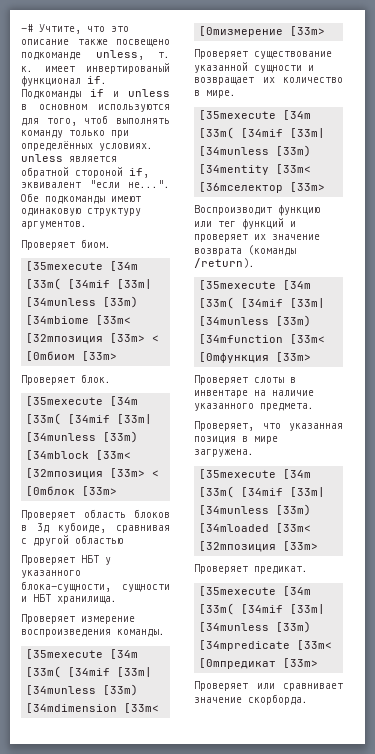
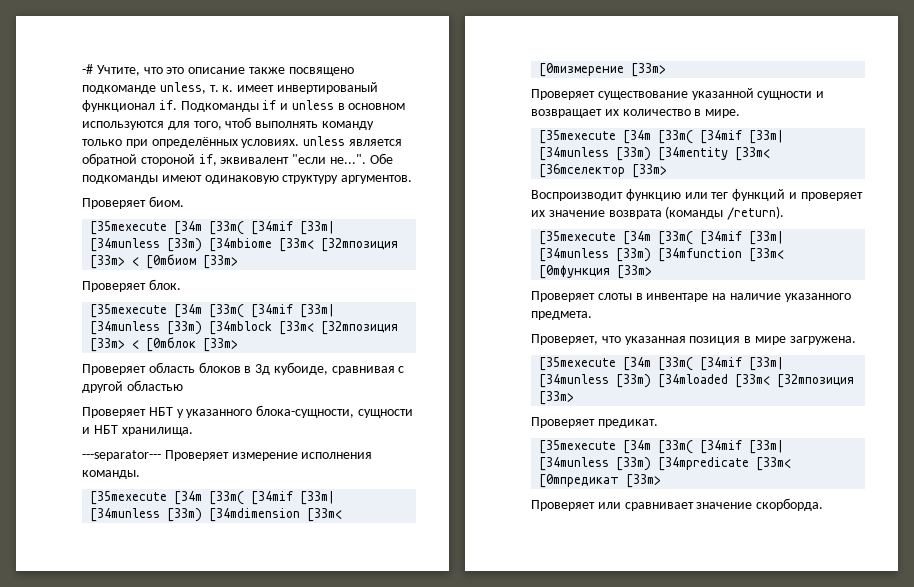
[116,39,170,47] посвещено -> [288,67,354,76] посвящено
(117, 600) none -> [82,450,161,461] ---separator---
[21,629,111,637] воспроизведения -> [301,452,373,459] исполнения

